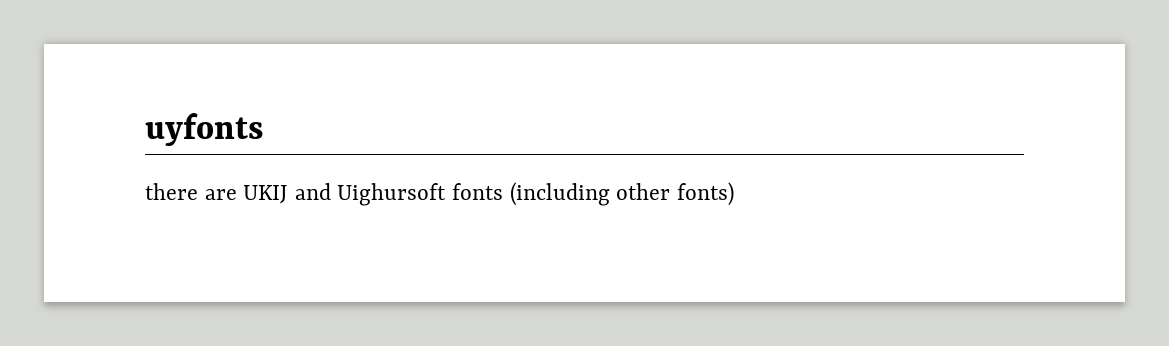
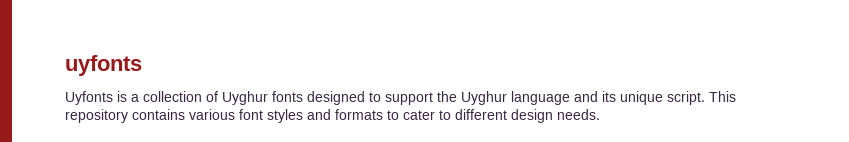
[145,182,734,206] there are UKIJ and Uighursoft fonts (including other fonts) -> [65,91,736,105] [65,109,600,123] Uyfonts is a collection of Uyghur fonts designed to support the Uyghur language and its unique script. This repository contains various font styles and formats to cater to different design needs.

